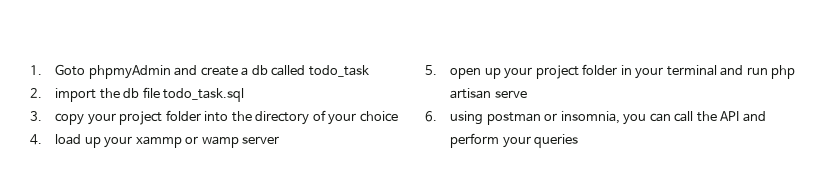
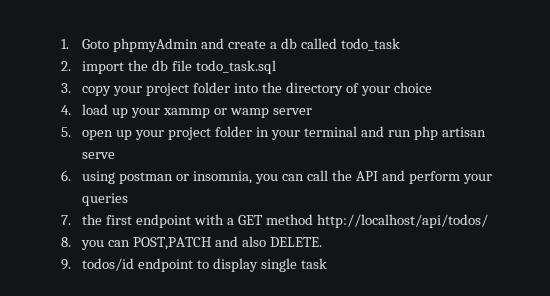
(579, 141) none -> [61,214,488,228] [61,236,323,250] [61,258,328,272] // 7. the first endpoint with a GET method http://localhost/api/todos/ // 8. you can POST,PATCH and also DELETE. // 9. todos/id endpoint to display single task

